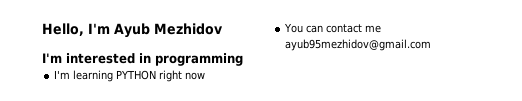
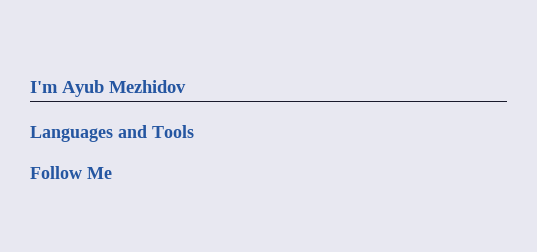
[42,23,84,36] Hello, -> (30, 87) none
[42,53,243,66] [54,70,206,82] [284,23,382,33] [285,39,432,51] I'm interested in programming // I'm learning PYTHON right now // You can contact me ayub95mezhidov@gmail.com -> [30,125,194,142] [30,166,112,179] Languages and Tools // Follow Me

